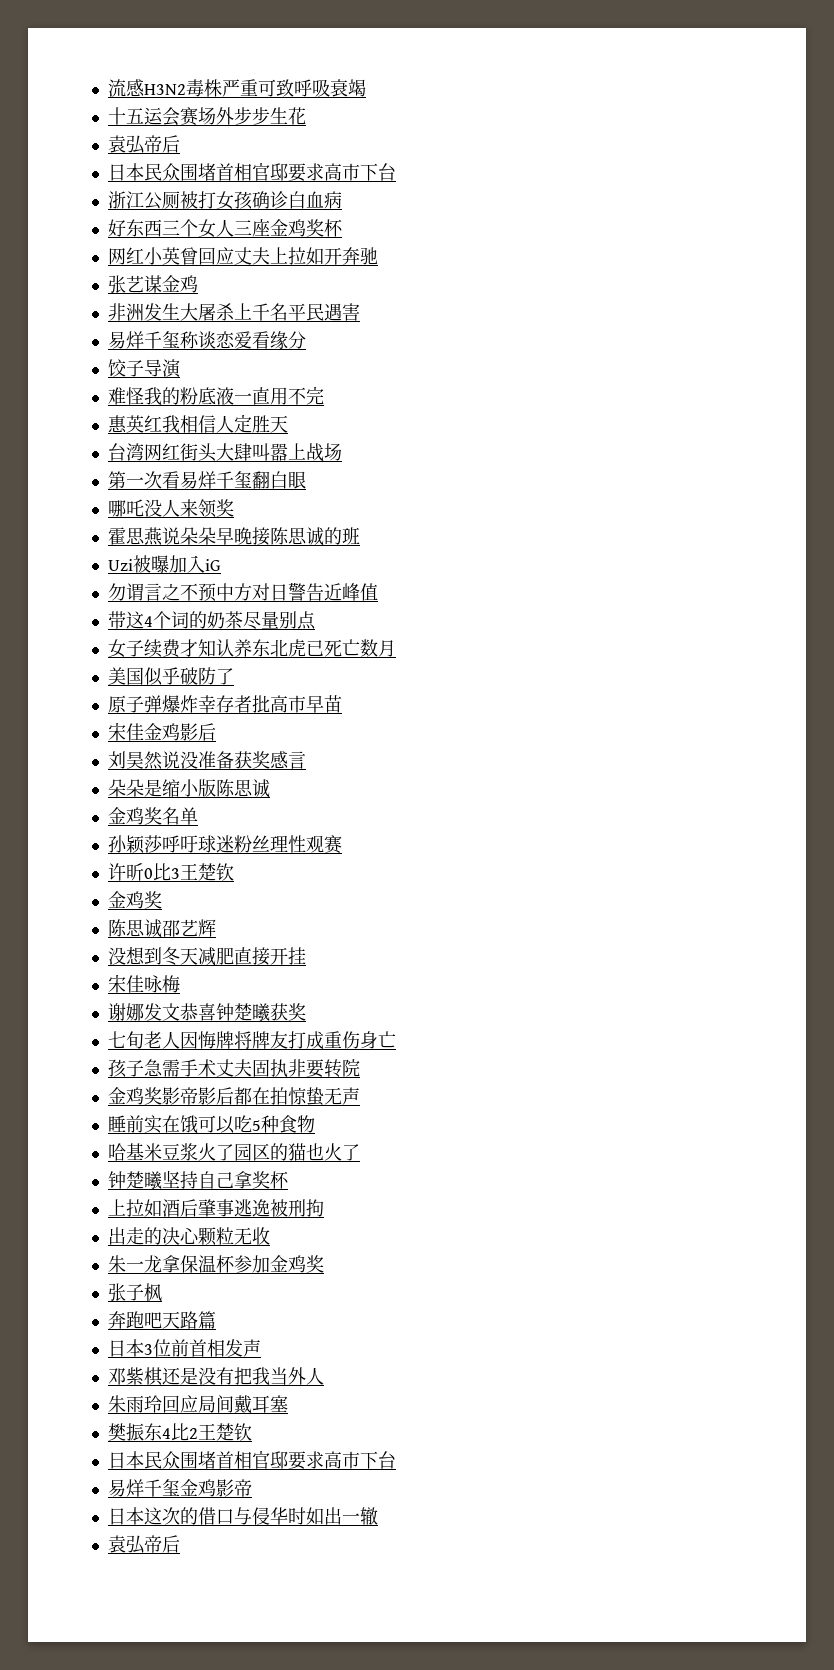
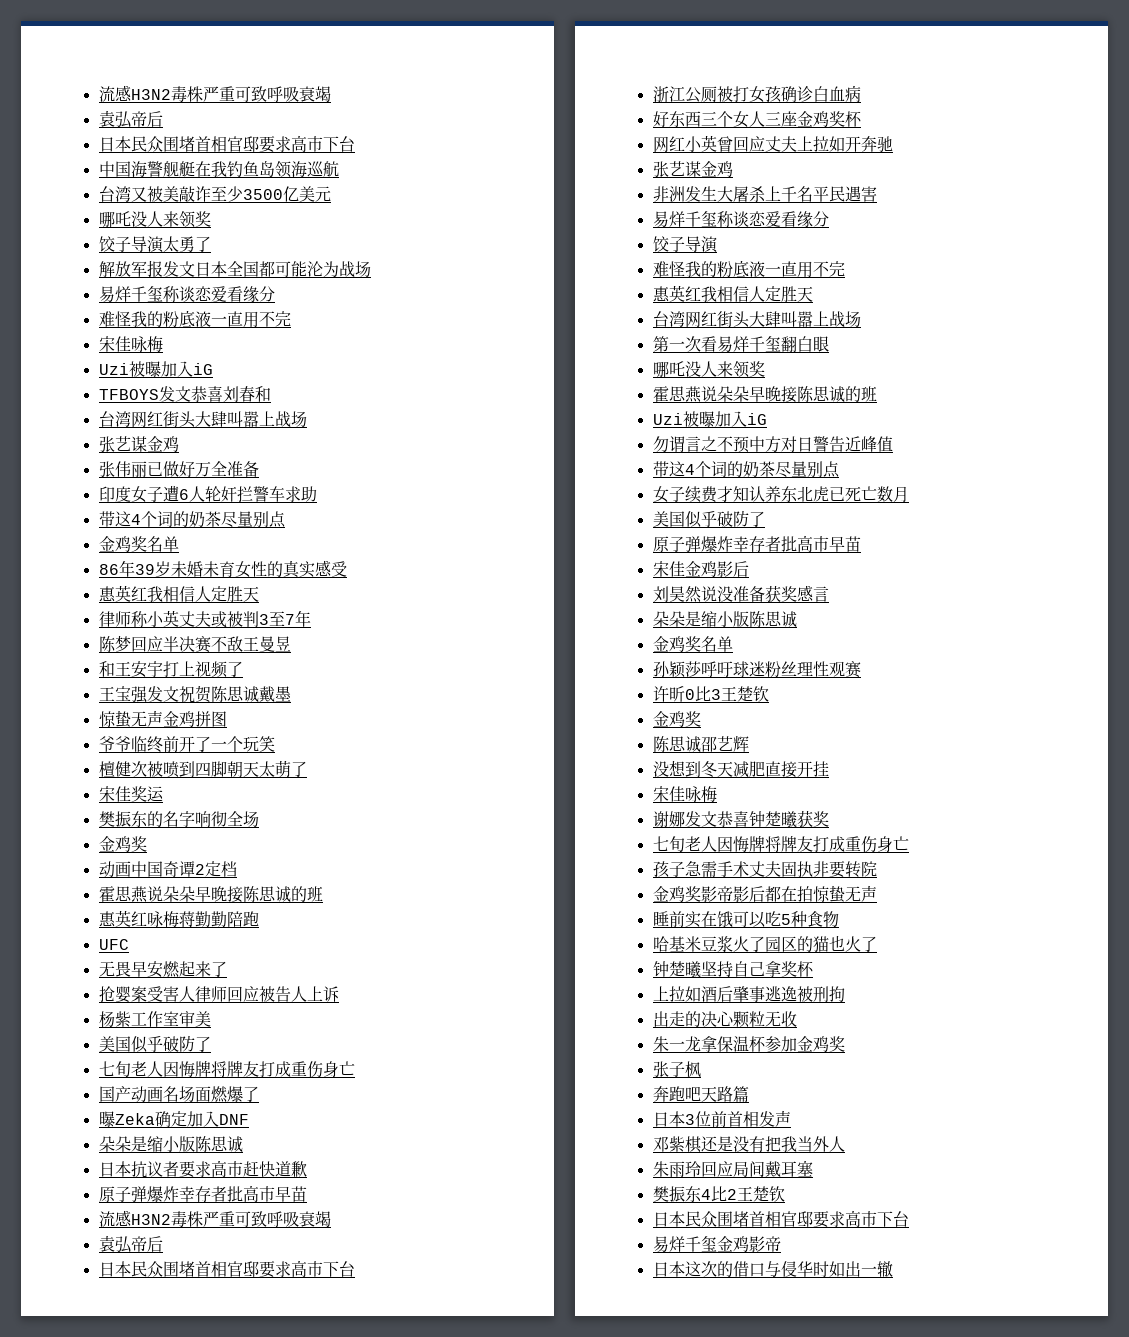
[107,79,366,97] [107,107,306,126] 流感H3N2毒株严重可致呼吸衰竭 // 十五运会赛场外步步生花 -> [98,85,331,103] [98,110,163,128] [98,135,355,153] [98,161,339,178] [98,186,331,202] [98,211,211,228] [98,236,211,253] [98,260,371,278] [98,286,275,303] [98,310,291,328] [98,336,163,353] [98,361,213,377] [98,386,271,403] [98,411,307,428] [98,436,179,452] [98,461,259,477] [98,485,317,503] [98,511,286,528] [98,536,179,552] [98,560,347,578] [98,585,259,602] [98,610,311,628] [98,635,291,653] [98,661,243,678] [98,685,291,703] [98,710,227,728] [98,736,275,753] [98,760,307,778] [98,786,164,802] [98,811,259,827] [98,836,147,852] [98,861,237,878] [98,886,323,903] [98,910,259,928] [98,939,129,950] [98,961,227,978] [98,986,339,1003] [98,1010,211,1028] [98,1035,211,1053] [98,1061,355,1078] [98,1086,259,1103] [98,1111,249,1127] [98,1136,243,1153] [98,1160,307,1178] [98,1185,307,1202] [98,1210,331,1228] 流感H3N2毒株严重可致呼吸衰竭 // 袁弘帝后 // 日本民众围堵首相官邸要求高市下台 // 中国海警舰艇在我钓鱼岛领海巡航 // 台湾又被美敲诈至少3500亿美元 // 哪吒没人来领奖 // 饺子导演太勇了 // 解放军报发文日本全国都可能沦为战场 // 易烊千玺称谈恋爱看缘分 // 难怪我的粉底液一直用不完 // 宋佳咏梅 // Uzi被曝加入iG // TFBOYS发文恭喜刘春和 // 台湾网红街头大肆叫嚣上战场 // 张艺谋金鸡 // 张伟丽已做好万全准备 // 印度女子遭6人轮奸拦警车求助 // 带这4个词的奶茶尽量别点 // 金鸡奖名单 // 86年39岁未婚未育女性的真实感受 // 惠英红我相信人定胜天 // 律师称小英丈夫或被判3至7年 // 陈梦回应半决赛不敌王曼昱 // 和王安宇打上视频了 // 王宝强发文祝贺陈思诚戴墨 // 惊蛰无声金鸡拼图 // 爷爷临终前开了一个玩笑 // 檀健次被喷到四脚朝天太萌了 // 宋佳奖运 // 樊振东的名字响彻全场 // 金鸡奖 // 动画中国奇谭2定档 // 霍思燕说朵朵早晚接陈思诚的班 // 惠英红咏梅蒋勤勤陪跑 // UFC // 无畏早安燃起来了 // 抢婴案受害人律师回应被告人上诉 // 杨紫工作室审美 // 美国似乎破防了 // 七旬老人因悔牌将牌友打成重伤身亡 // 国产动画名场面燃爆了 // 曝Zeka确定加入DNF // 朵朵是缩小版陈思诚 // 日本抗议者要求高市赶快道歉 // 原子弹爆炸幸存者批高市早苗 // 流感H3N2毒株严重可致呼吸衰竭
[107,1535,180,1554] // 袁弘帝后 -> (893, 1269) none

